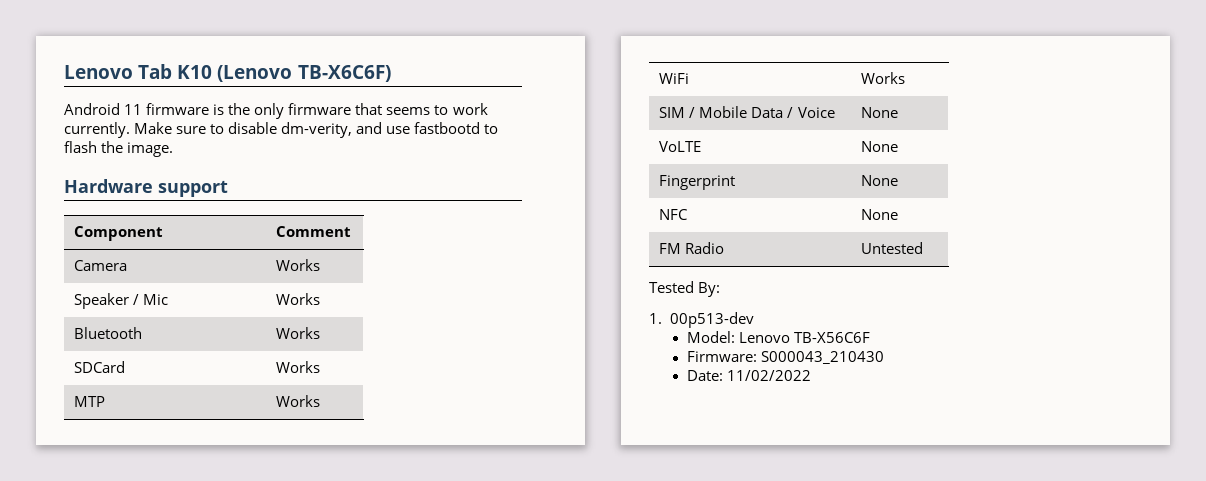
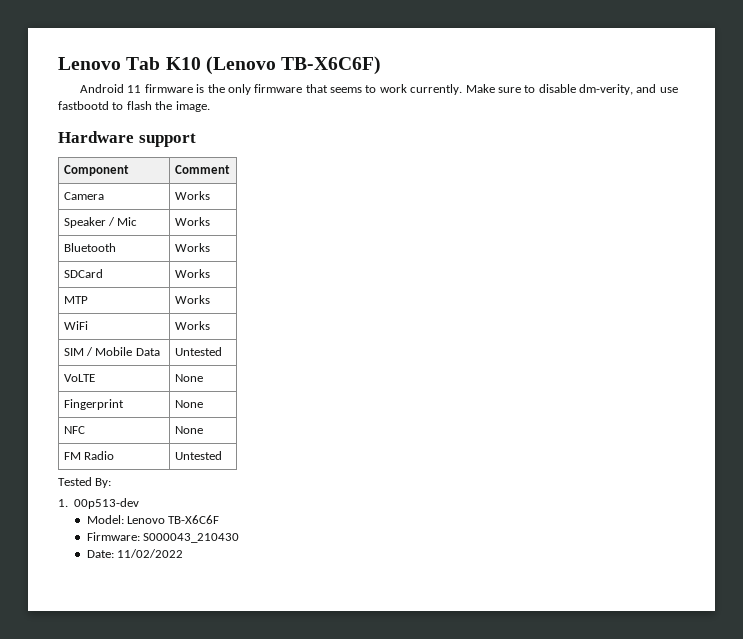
[787,107,835,118] [861,107,899,118] / Voice | None -> [174,347,222,356] | Untested
[793,332,870,343] TB-X56C6F -> [168,515,220,524] TB-X6C6F

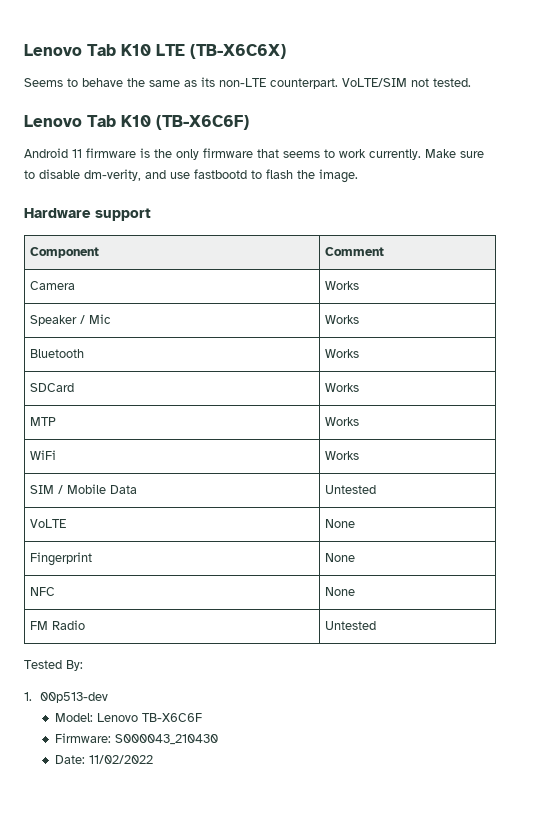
[58,56,382,75] Lenovo Tab K10 (Lenovo TB-X6C6F) -> [24,44,286,59] [24,77,471,89] [24,115,249,130] Lenovo Tab K10 LTE (TB-X6C6X) // Seems to behave the same as its non-LTE counterpart. VoLTE/SIM not tested. // Lenovo Tab K10 (TB-X6C6F)

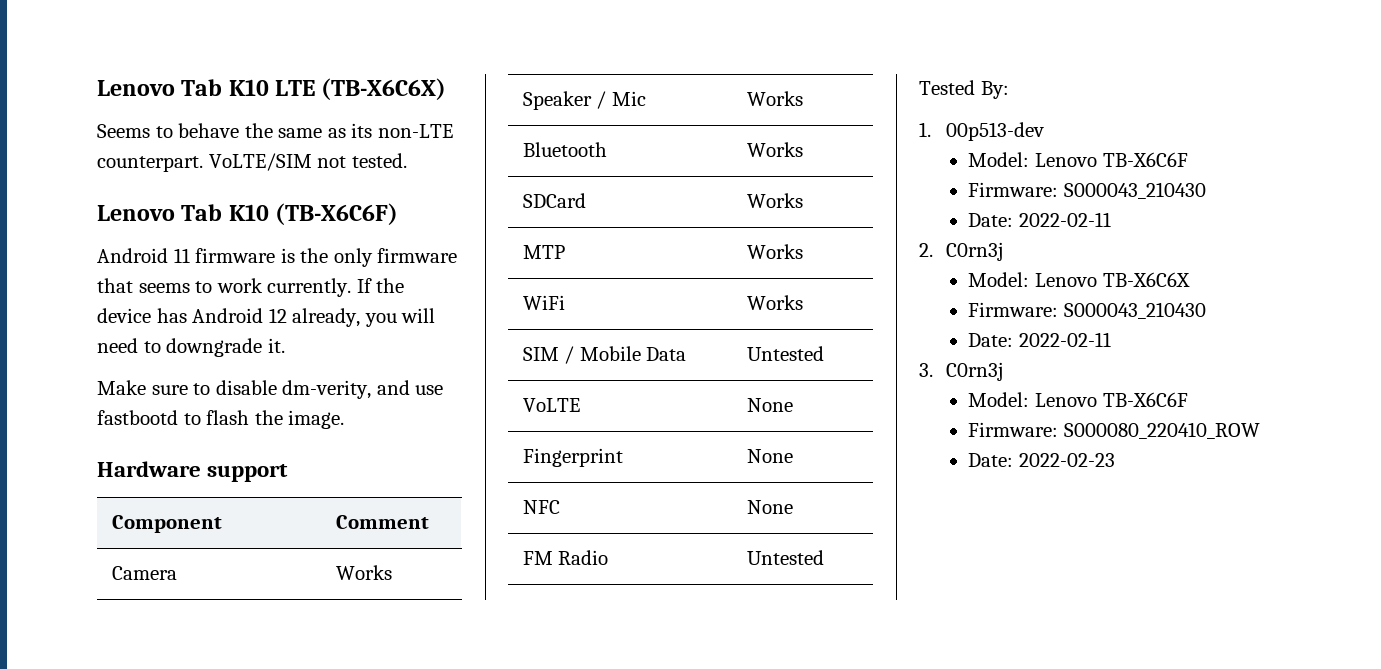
(421, 154) none -> [356,278,405,293] [97,308,436,327] [97,338,285,357] If the device has Android 12 already, you will need to downgrade it. //
[88,755,153,764] 11/02/2022 -> [1019,212,1112,227] [919,242,1003,261] [968,272,1190,287] [968,302,1207,319] [968,332,1112,347] [919,362,1003,381] [968,392,1188,407] [968,422,1261,439] [968,453,1116,467] 2022-02-11 // 2. C0rn3j // Model: Lenovo TB-X6C6X // Firmware: S000043_210430 // Date: 2022-02-11 // 3. C0rn3j // Model: Lenovo TB-X6C6F // Firmware: S000080_220410_ROW // Date: 2022-02-23

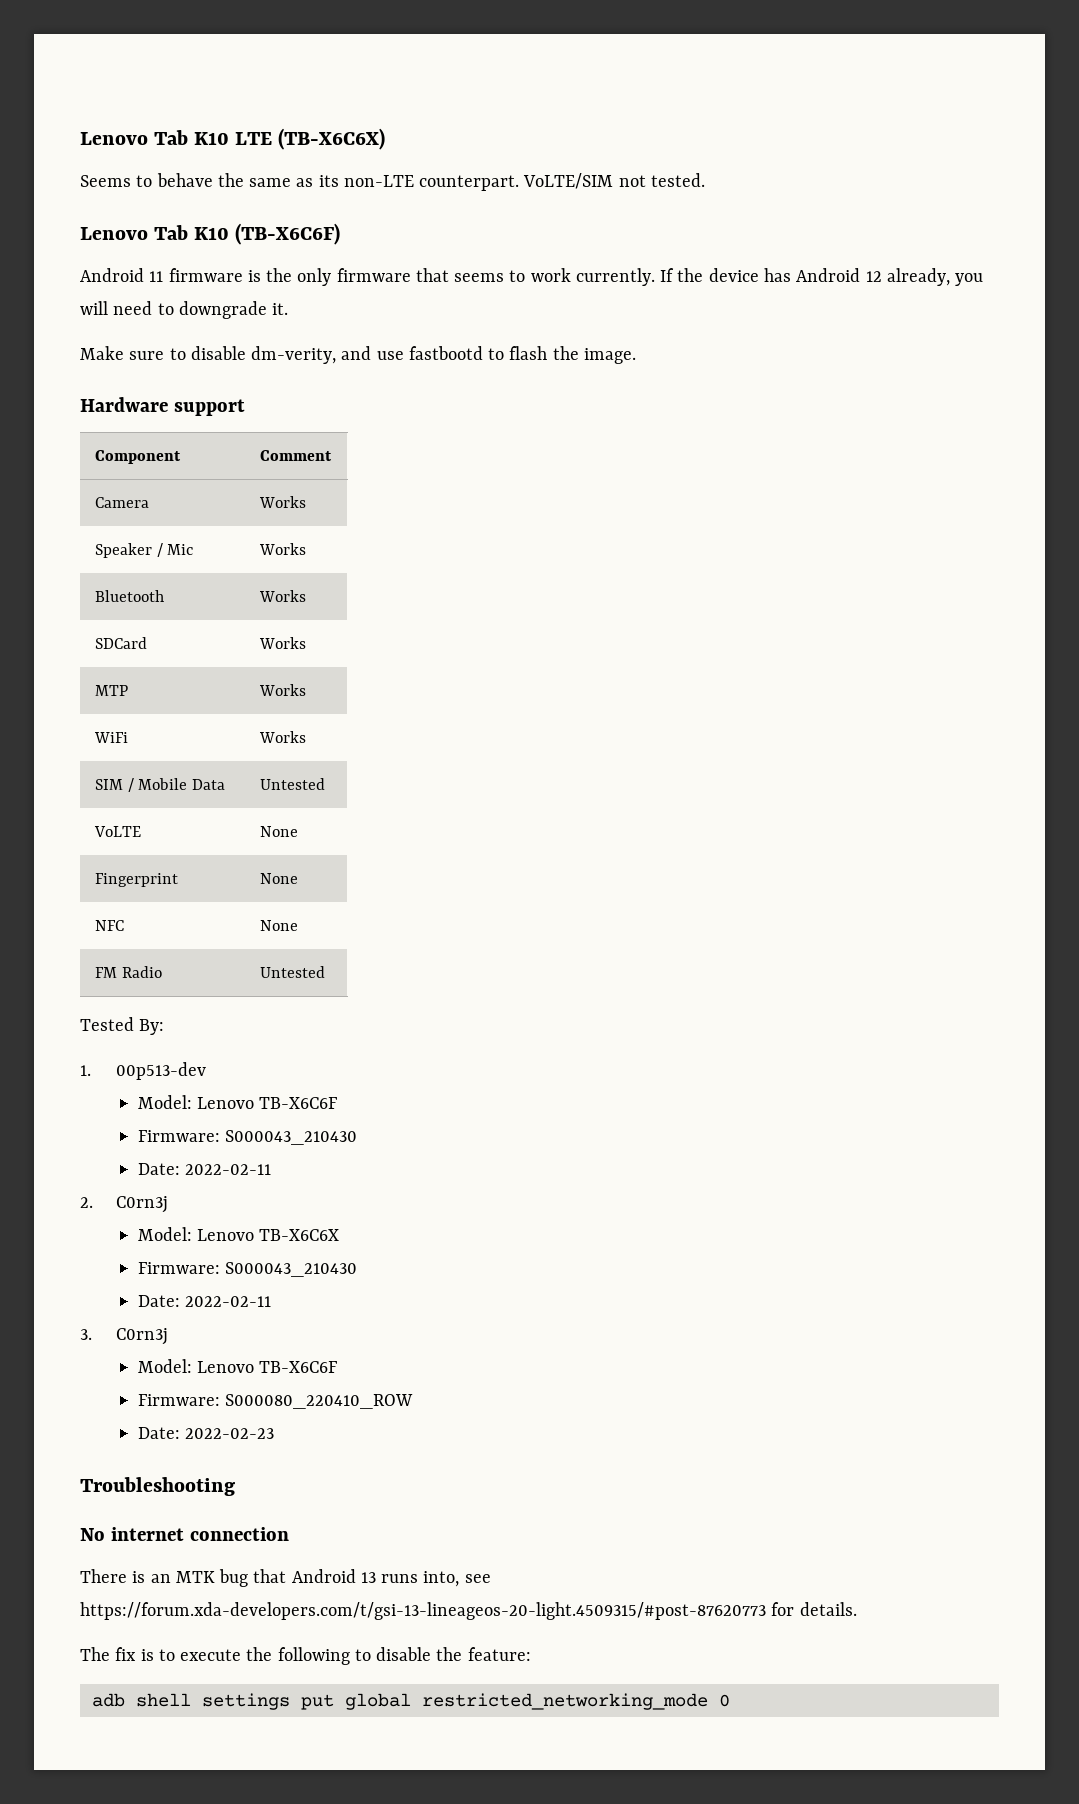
(1116, 460) none -> [80,1477,235,1496] [80,1527,289,1541] [80,1569,491,1587] [80,1602,857,1620] [80,1647,531,1665] [91,1693,730,1710] // Troubleshooting // No internet connection // There is an MTK bug that Android 13 runs into, see https://forum.xda-developers.com/t/gsi-13-lineageos-20-light.4509315/#post-87620773 for details. // The fix is to execute the following to disable the feature: // adb shell settings put global restricted_networking_mode 0

